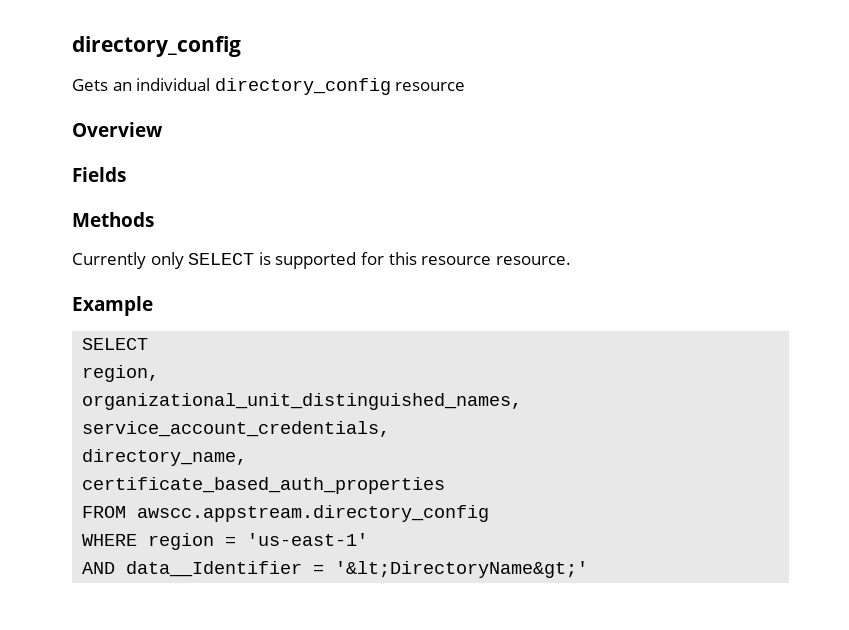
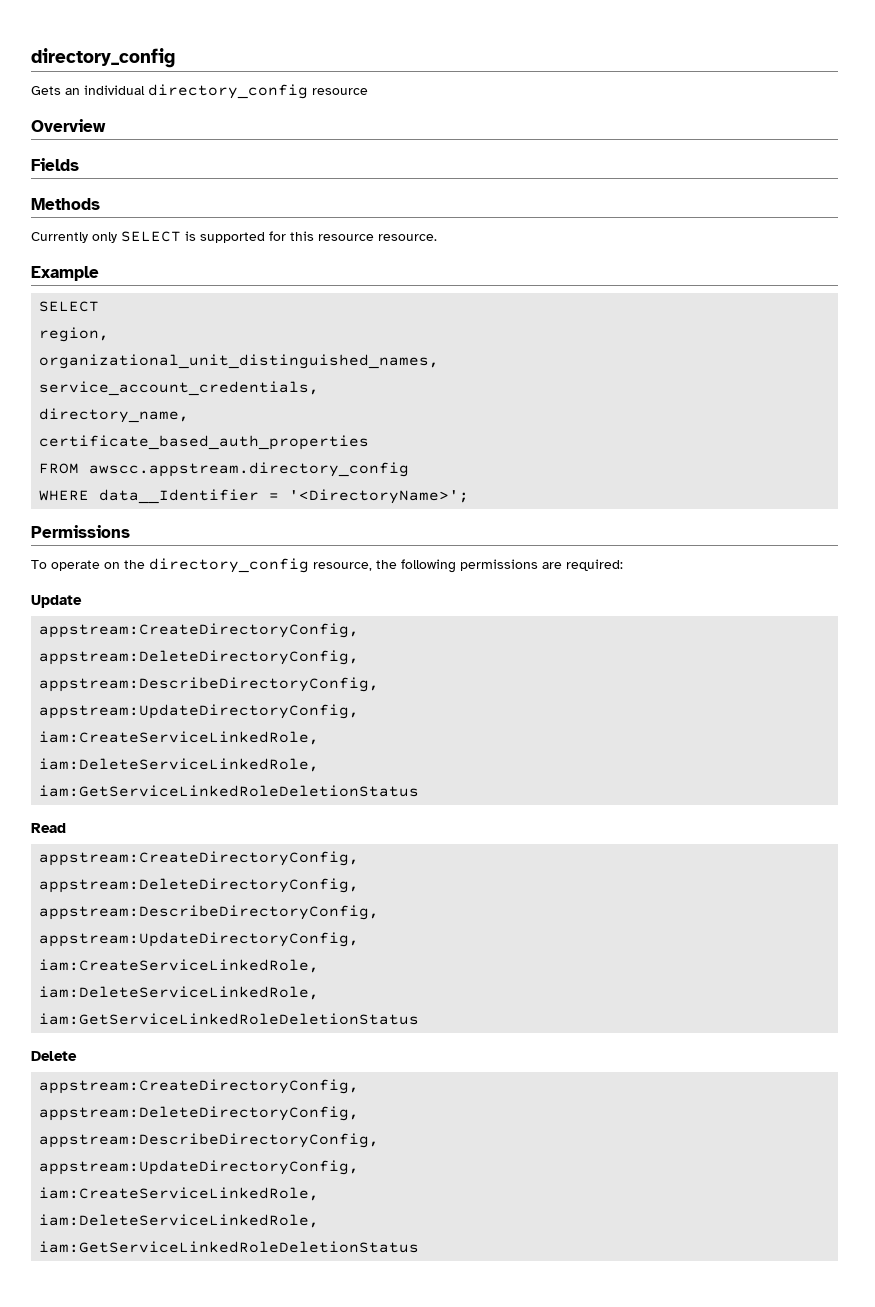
[148,533,369,550] [82,561,589,578] region = 'us-east-1' // AND data__Identifier = '&lt;DirectoryName&gt;' -> [99,489,470,504] [31,525,130,538] [31,558,623,573] [31,595,82,608] [39,623,360,638] [39,650,360,665] [39,677,380,692] [39,704,360,719] [39,731,320,745] [39,758,320,772] [39,785,420,797] [31,823,66,833] [39,851,360,866] [39,878,360,893] [39,905,380,920] [39,932,360,947] [39,959,320,973] [39,986,320,1000] [39,1013,420,1025] [31,1051,77,1061] [39,1079,360,1094] [39,1106,360,1121] [39,1133,380,1148] [39,1160,360,1175] [39,1187,320,1201] [39,1214,320,1228] [39,1241,420,1253] data__Identifier = '<DirectoryName>'; // Permissions // To operate on the directory_config resource, the following permissions are required: // Update // appstream:CreateDirectoryConfig, // appstream:DeleteDirectoryConfig, // appstream:DescribeDirectoryConfig, // appstream:UpdateDirectoryConfig, // iam:CreateServiceLinkedRole, // iam:DeleteServiceLinkedRole, // iam:GetServiceLinkedRoleDeletionStatus // Read // appstream:CreateDirectoryConfig, // appstream:DeleteDirectoryConfig, // appstream:DescribeDirectoryConfig, // appstream:UpdateDirectoryConfig, // iam:CreateServiceLinkedRole, // iam:DeleteServiceLinkedRole, // iam:GetServiceLinkedRoleDeletionStatus // Delete // appstream:CreateDirectoryConfig, // appstream:DeleteDirectoryConfig, // appstream:DescribeDirectoryConfig, // appstream:UpdateDirectoryConfig, // iam:CreateServiceLinkedRole, // iam:DeleteServiceLinkedRole, // iam:GetServiceLinkedRoleDeletionStatus

